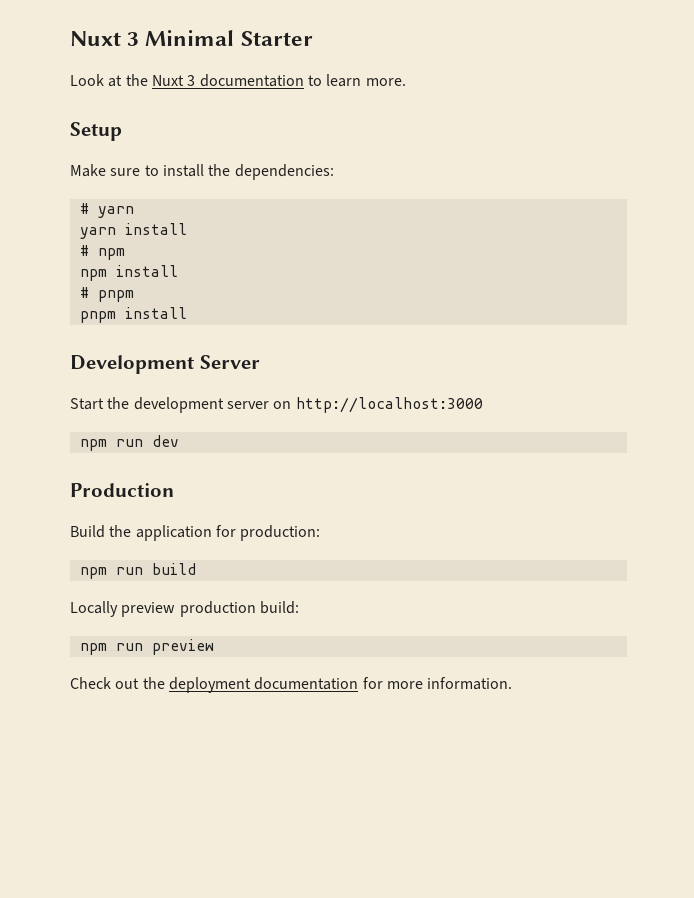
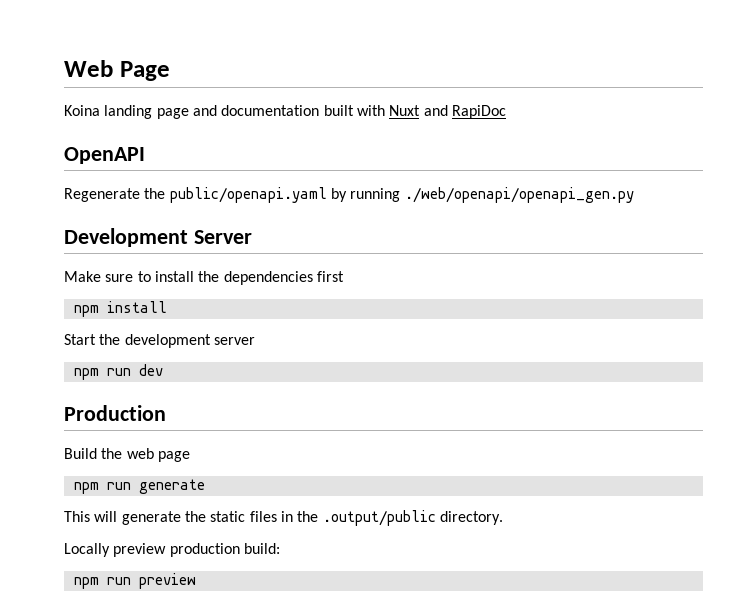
[70,30,313,46] [70,74,406,87] [70,122,122,141] Nuxt 3 Minimal Starter // Look at the Nuxt 3 documentation to learn more. // Setup -> [64,60,170,81] [64,105,506,119] [64,147,145,164] [64,187,634,203] [64,228,252,247] Web Page // Koina landing page and documentation built with Nuxt and RapiDoc // OpenAPI // Regenerate the public/openapi.yaml by running ./web/openapi/openapi_gen.py // Development Server
[234,164,334,180] [79,203,134,218] [79,223,187,239] [79,245,125,260] [79,265,178,281] [79,287,134,302] [79,307,187,323] [70,355,260,374] dependencies: // # yarn // yarn install // # npm // npm install // # pnpm // pnpm install // Development Server -> [223,271,344,285] [73,301,167,317] dependencies first // npm install
[273,397,483,413] on http://localhost:3000 -> (255, 341) none
[135,525,321,541] [79,563,196,579] application for production: // npm run build -> [126,448,190,462] [73,479,205,494] [64,510,503,526] web page // npm run generate // This will generate the static files in the .output/public directory.
[70,677,513,693] // Check out the deployment documentation for more information. -> (196, 581) none

